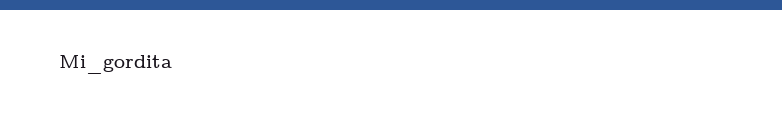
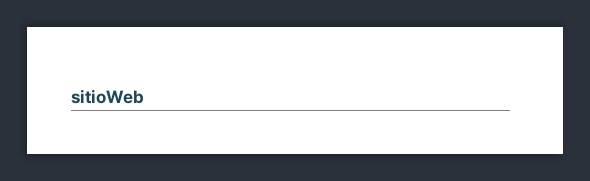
[59,55,172,74] Mi_gordita -> [71,89,144,104] sitioWeb

